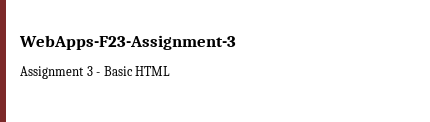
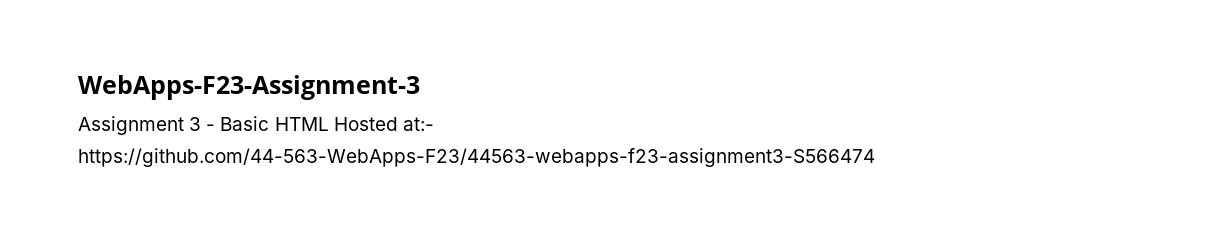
(171, 71) none -> [333,117,434,131] [78,148,875,167] Hosted at:- https://github.com/44-563-WebApps-F23/44563-webapps-f23-assignment3-S566474

